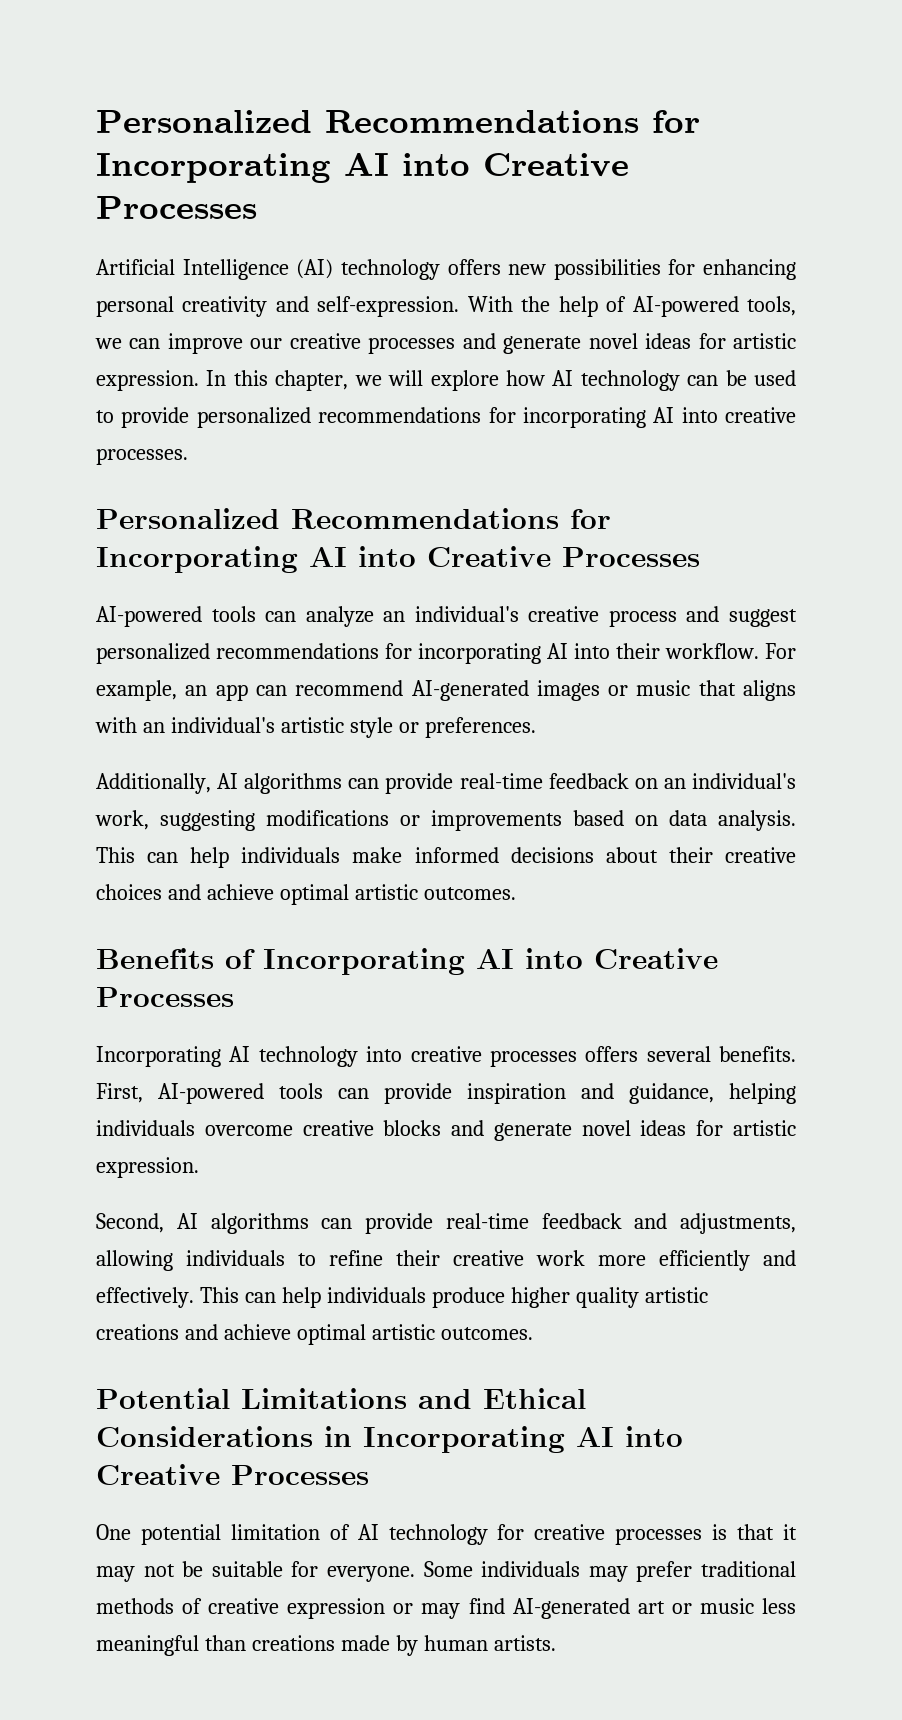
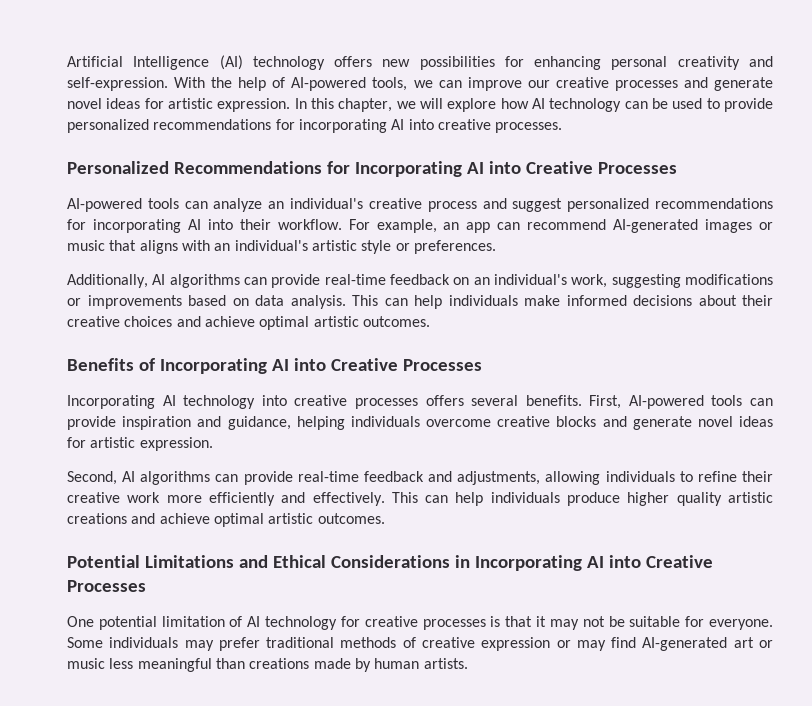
[96,110,700,133] [96,153,629,183] [96,196,257,219] Personalized Recommendations for Incorporating AI into Creative Processes // -> (67, 61) none

